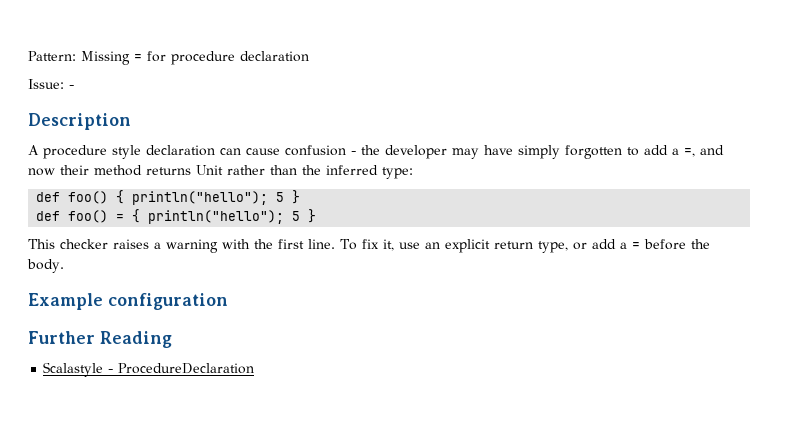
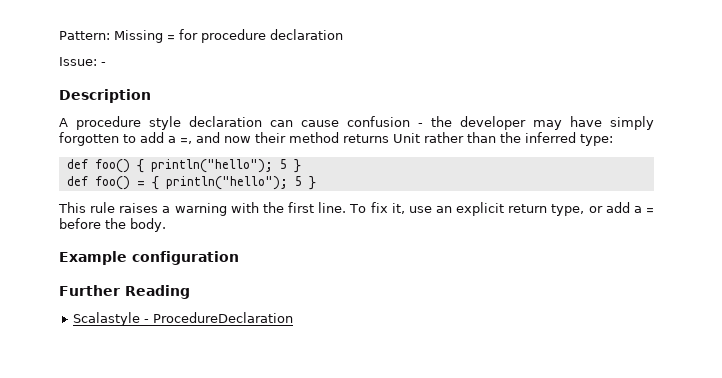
[60,239,108,249] checker -> [90,202,116,213] rule

